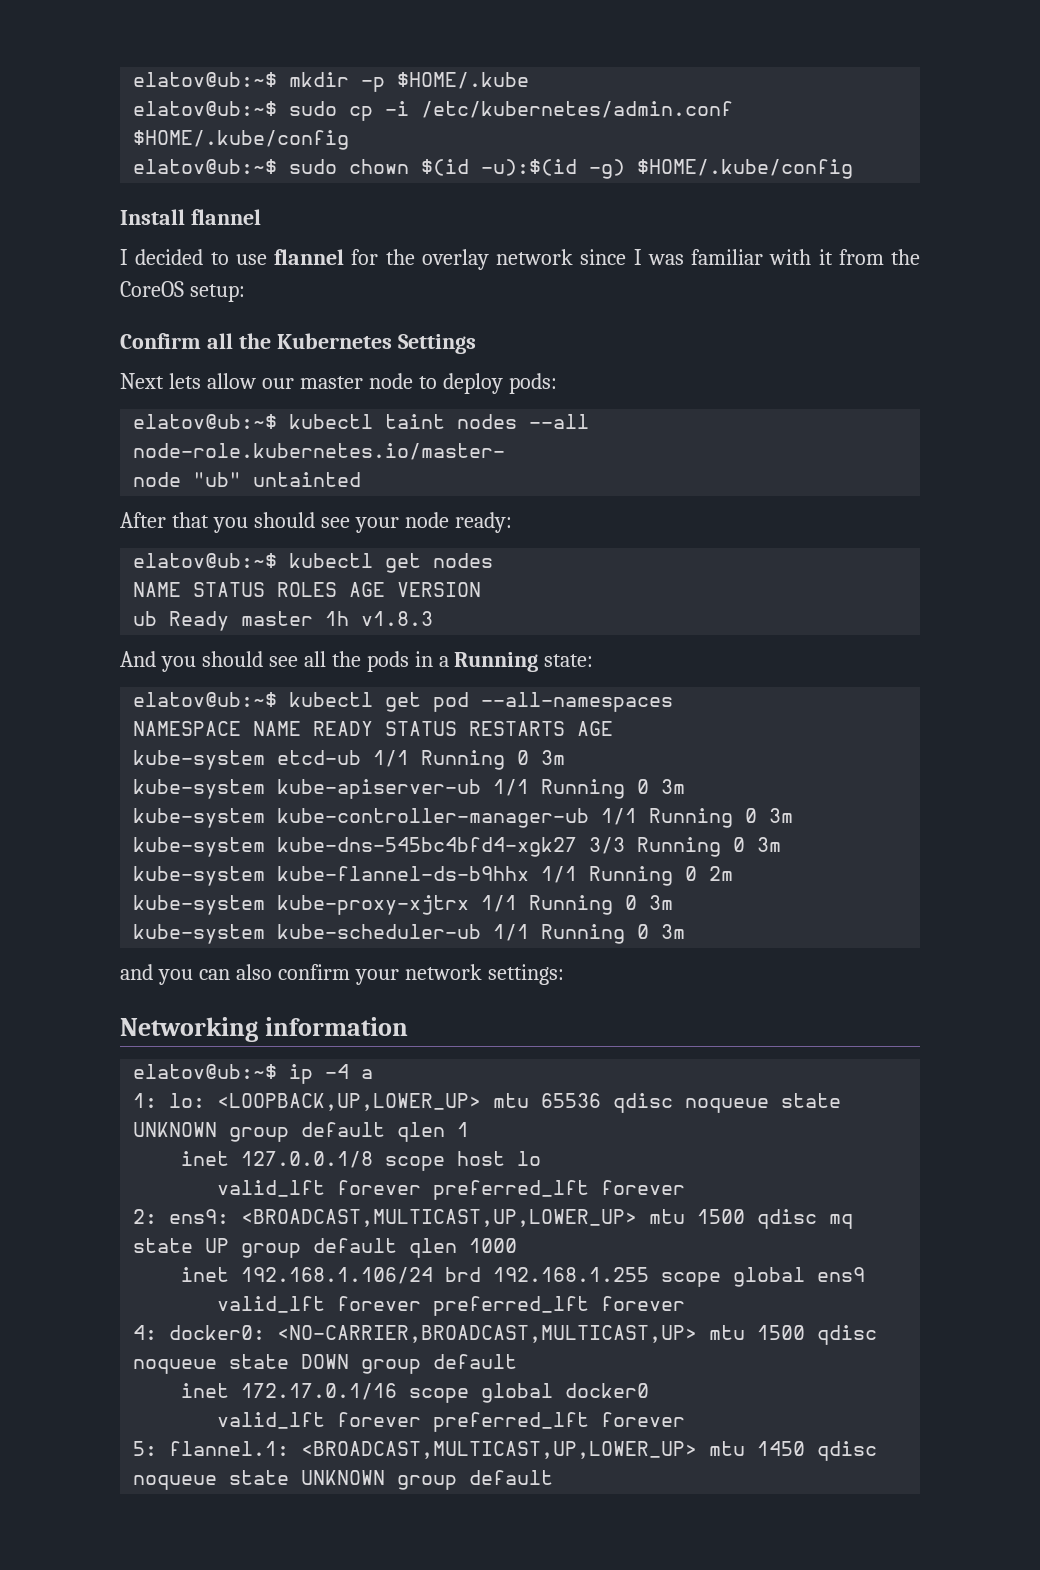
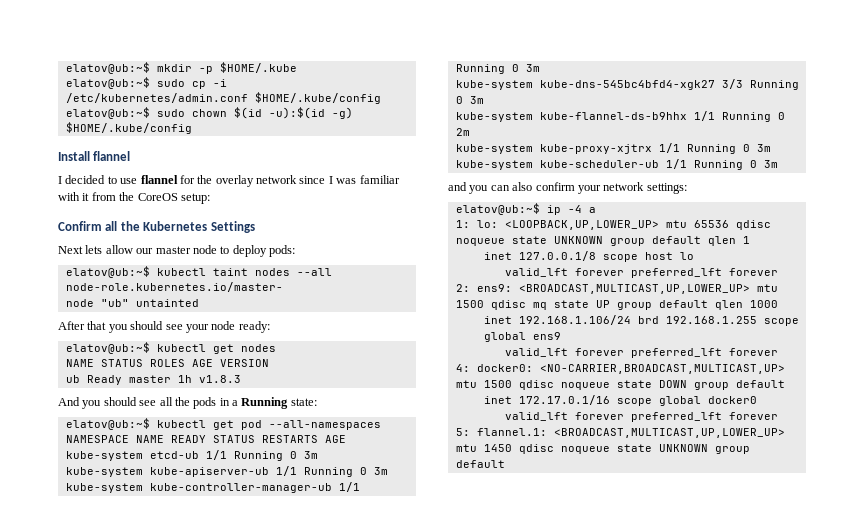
[120,1017,408,1042] // Networking information -> (687, 188) none

